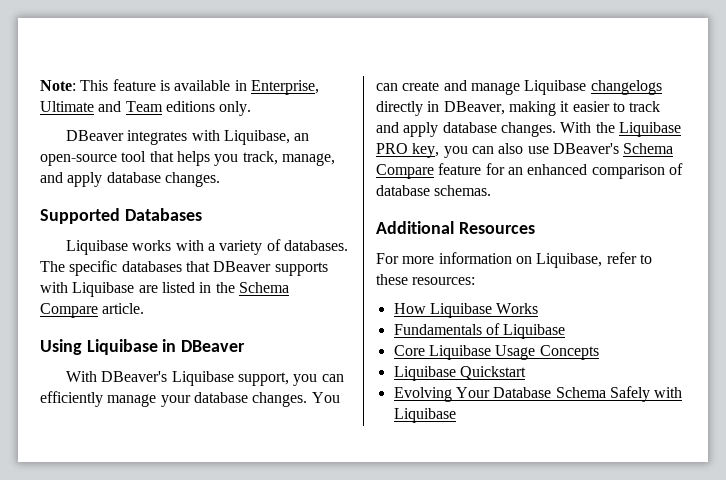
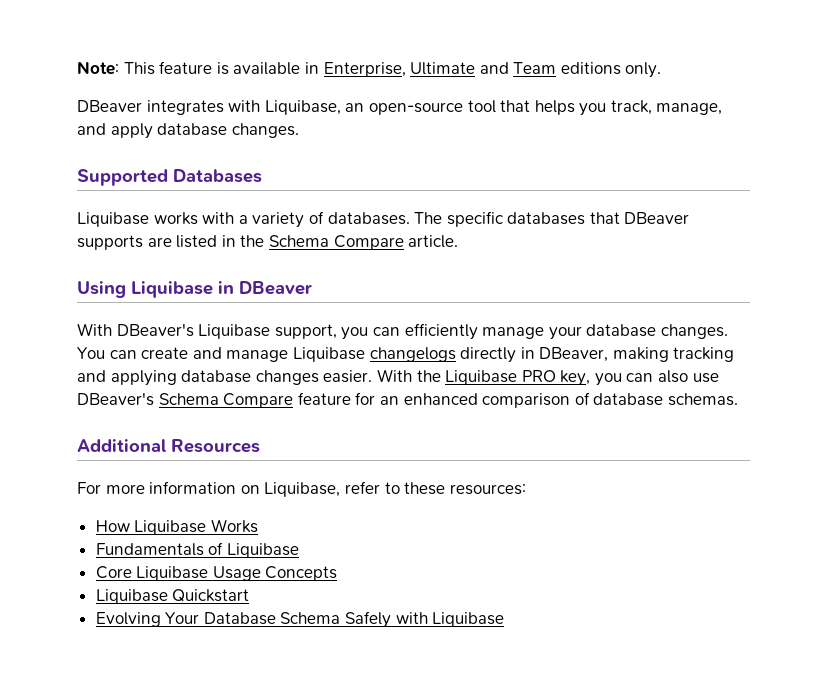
[40,282,135,297] with Liquibase -> (143, 242) none
[560,101,661,112] [376,122,556,137] it easier to track and apply database changes. -> [673,347,735,362] [77,370,373,386] tracking and applying database changes easier.

